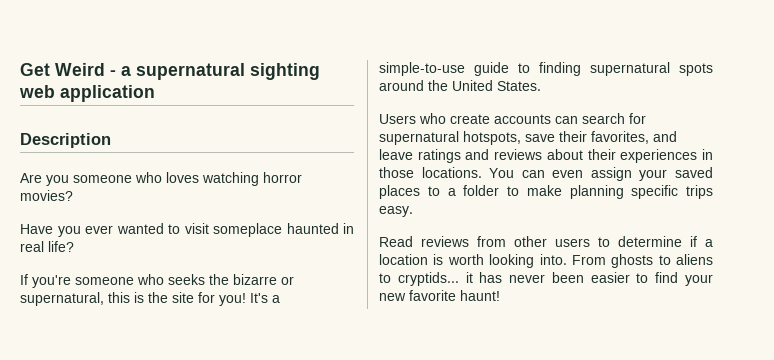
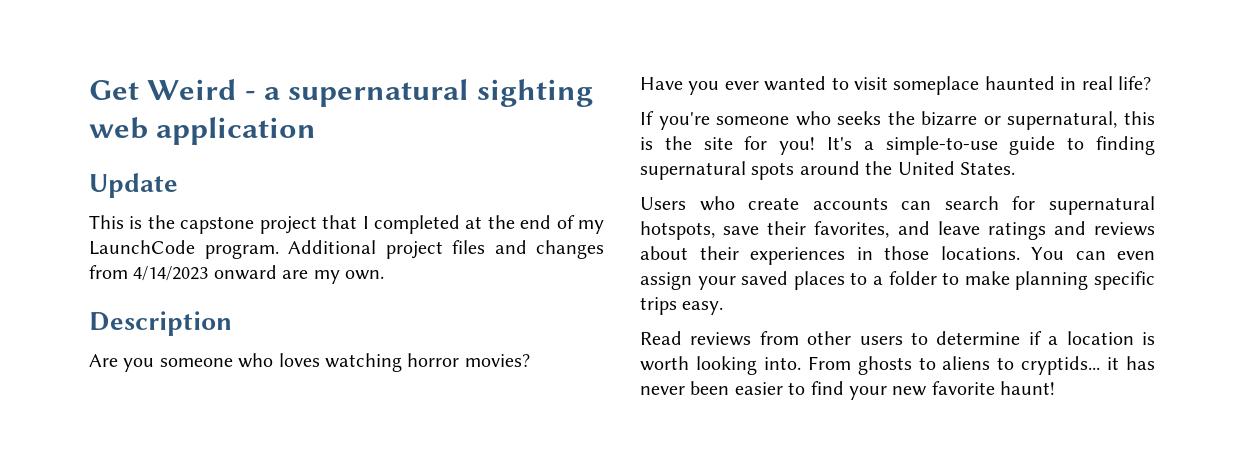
(155, 93) none -> [89,173,178,198] [89,215,605,234] [89,240,604,259] [89,265,384,284] // Update // This is the capstone project that I completed at the end of my LaunchCode program. Additional project files and changes from 4/14/2023 onward are my own.

